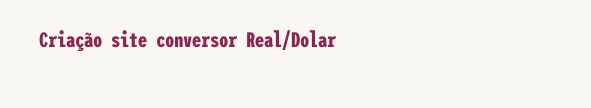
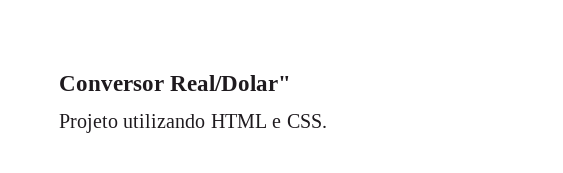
[39,30,337,52] Criação site conversor Real/Dolar -> [59,75,292,91] [59,114,327,133] Conversor Real/Dolar" // Projeto utilizando HTML e CSS.

